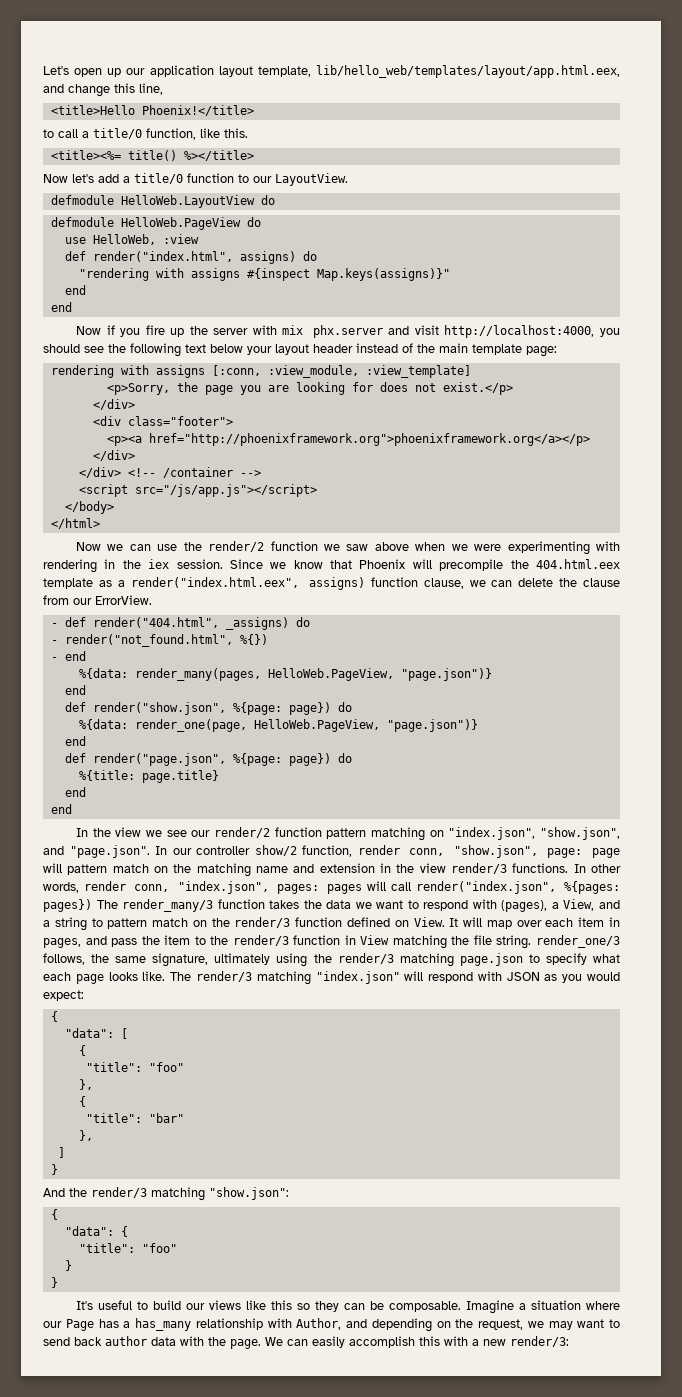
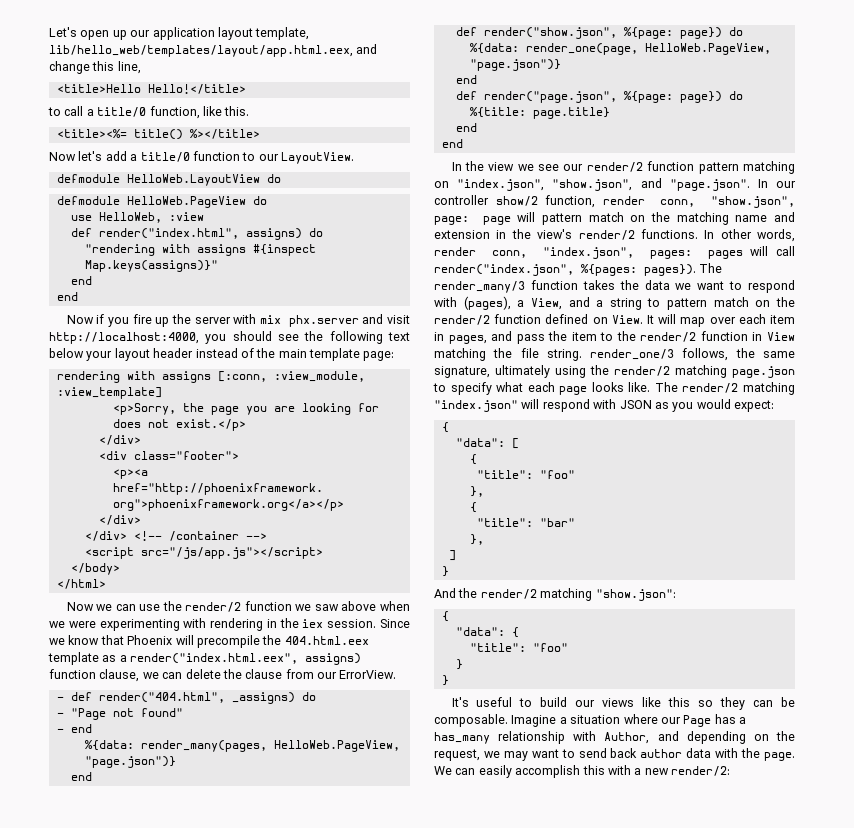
[141,105,254,116] Phoenix!</title> -> [147,84,246,94] Hello!</title>
[64,634,268,647] render("not_found.html", %{}) -> [70,708,183,720] "Page not found"
[419,863,507,874] view render/3 -> [537,229,635,240] view's render/2
[43,899,92,912] pages}) -> [644,264,696,276] pages}).
[234,917,291,928] render/3 -> [434,315,490,325] render/2
[232,935,289,946] render/3 -> [640,332,697,342] render/2
[337,953,394,964] render/3 -> [614,366,670,376] render/2
[195,971,252,982] render/3 -> [682,383,739,393] render/2
[91,1187,147,1198] render/3 -> [480,589,537,599] render/2
[510,1336,569,1347] render/3: -> [671,766,730,776] render/2:

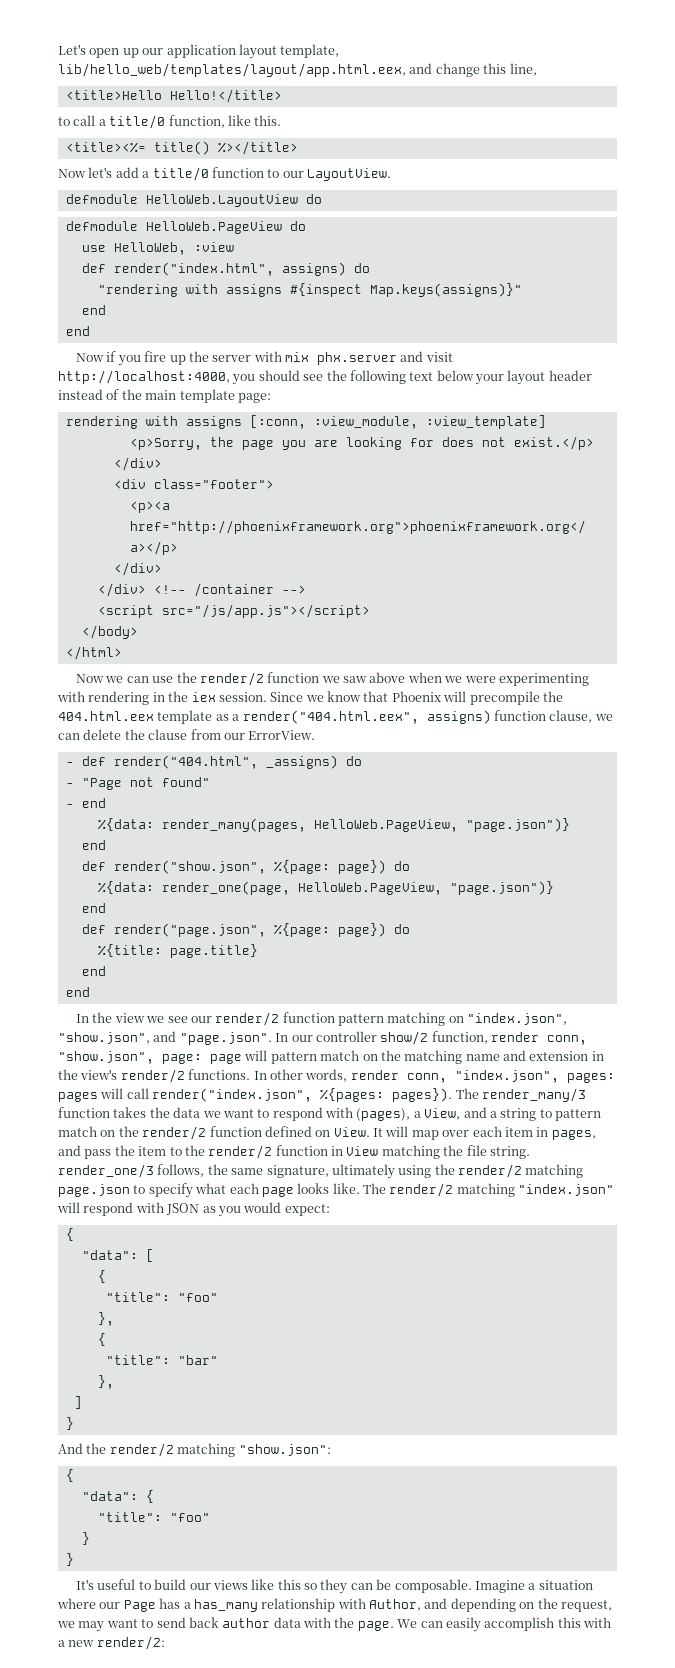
[130,653,299,664] render("index.html.eex", -> [242,710,419,724] render("404.html.eex",

